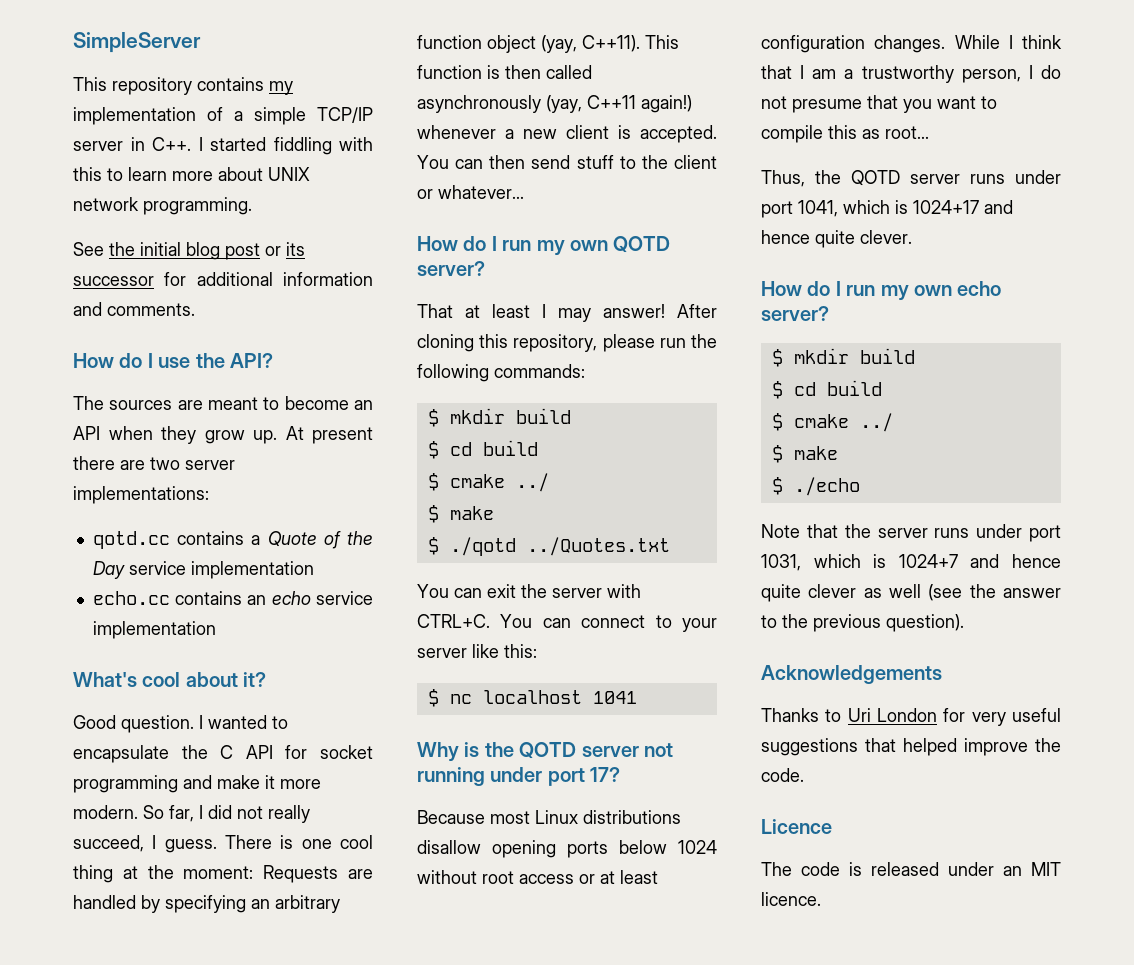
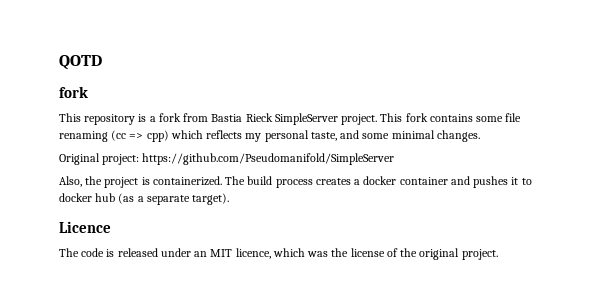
[73,32,201,53] SimpleServer -> [59,55,102,70] [59,86,88,98] QOTD // fork
[197,77,293,95] [73,107,373,125] [73,137,373,155] [73,167,310,181] [73,197,252,215] [73,242,305,260] [73,272,373,286] [73,302,195,316] [73,353,273,368] [73,396,374,410] [73,426,373,444] [73,456,235,470] [73,486,209,504] [92,531,373,549] [92,561,314,579] [92,591,373,605] [92,621,216,639] [73,672,267,687] [73,715,288,733] [73,745,373,763] [73,775,321,793] [73,805,310,823] [73,835,373,853] [73,865,373,883] [73,895,340,913] [417,35,679,53] [417,65,592,79] [417,95,692,113] [417,125,717,143] [417,155,717,169] [417,185,524,199] [417,236,671,256] [417,261,485,276] [417,304,717,322] [417,334,717,352] [417,364,585,382] [427,408,571,427] [427,440,538,459] [427,473,549,492] [427,505,494,523] [427,537,670,556] [417,584,641,598] [417,614,717,632] [417,644,537,658] [427,689,637,707] [417,742,673,762] [417,767,621,786] [417,810,681,824] [417,840,717,858] [417,870,658,884] [761,35,1062,53] [761,65,1061,83] [761,95,997,113] [761,125,929,143] [761,170,1061,187] [761,200,1013,218] [761,230,912,248] [761,281,1002,301] [761,306,829,321] [771,348,915,367] [771,380,882,399] [771,413,893,432] [771,445,838,463] [771,477,860,496] [761,524,1061,542] [761,554,1061,571] [761,584,1061,602] [761,614,964,632] [761,665,942,684] [761,708,1061,726] [761,738,1061,756] [761,768,804,782] contains my implementation of a simple TCP/IP server in C++. I started fiddling with this to learn more about UNIX network programming. // See the initial blog post or its successor for additional information and comments. // How do I use the API? // The sources are meant to become an API when they grow up. At present there are two server implementations: // qotd.cc contains a Quote of the Day service implementation // echo.cc contains an echo service implementation // What's cool about it? // Good question. I wanted to encapsulate the C API for socket programming and make it more modern. So far, I did not really succeed, I guess. There is one cool thing at the moment: Requests are handled by specifying an arbitrary function object (yay, C++11). This function is then called asynchronously (yay, C++11 again!) whenever a new client is accepted. You can then send stuff to the client or whatever... // How do I run my own QOTD server? // That at least I may answer! After cloning this repository, please run the following commands: // $ mkdir build // $ cd build // $ cmake ../ // $ make // $ ./qotd ../Quotes.txt // You can exit the server with CTRL+C. You can connect to your server like this: // $ nc localhost 1041 // Why is the QOTD server not running under port 17? // Because most Linux distributions disallow opening ports below 1024 without root access or at least configuration changes. While I think that I am a trustworthy person, I do not presume that you want to compile this as root... // Thus, the QOTD server runs under port 1041, which is 1024+17 and hence quite clever. // How do I run my own echo server? // $ mkdir build // $ cd build // $ cmake ../ // $ make // $ ./echo // Note that the server runs under port 1031, which is 1024+7 and hence quite clever as well (see the answer to the previous question). // Acknowledgements // Thanks to Uri London for very useful suggestions that helped improve the code. -> [138,113,522,125] [59,130,480,142] [59,153,395,165] [59,176,532,188] [59,193,230,205] is a fork from Bastia Rieck SimpleServer project. This fork contains some file renaming (cc => cpp) which reflects my personal taste, and some minimal changes. // Original project: https://github.com/Pseudomanifold/SimpleServer // Also, the project is containerized. The build process creates a docker container and pushes it to docker hub (as a separate target).
[761,892,821,906] licence. -> [235,248,498,260] licence, which was the license of the original project.

